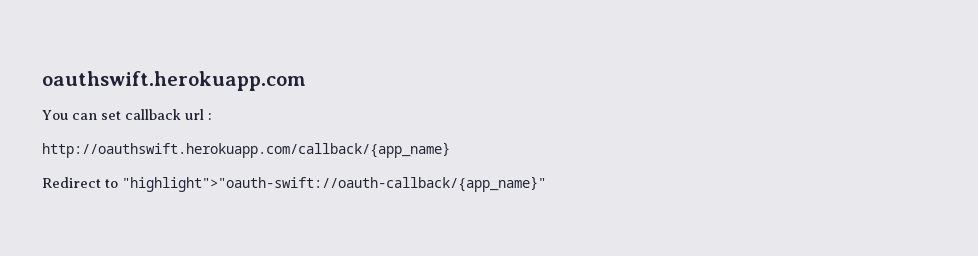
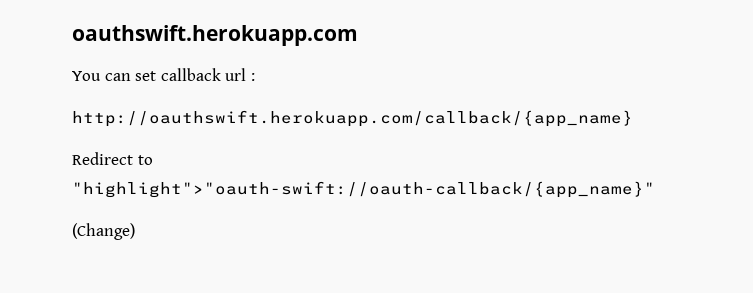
(546, 184) none -> [72,223,135,240] // (Change)

